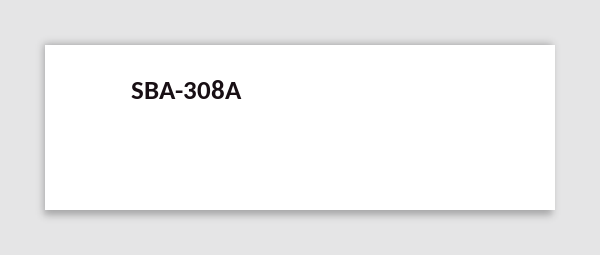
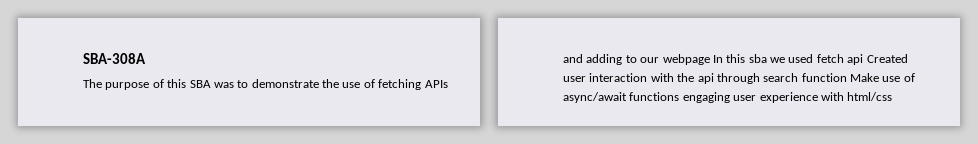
(242, 89) none -> [83,79,448,90] [563,54,908,65] [563,73,915,84] [563,92,893,103] // The purpose of this SBA was to demonstrate the use of fetching APIs and adding to our webpage In this sba we used fetch api Created user interaction with the api through search function Make use of async/await functions engaging user experience with html/css

